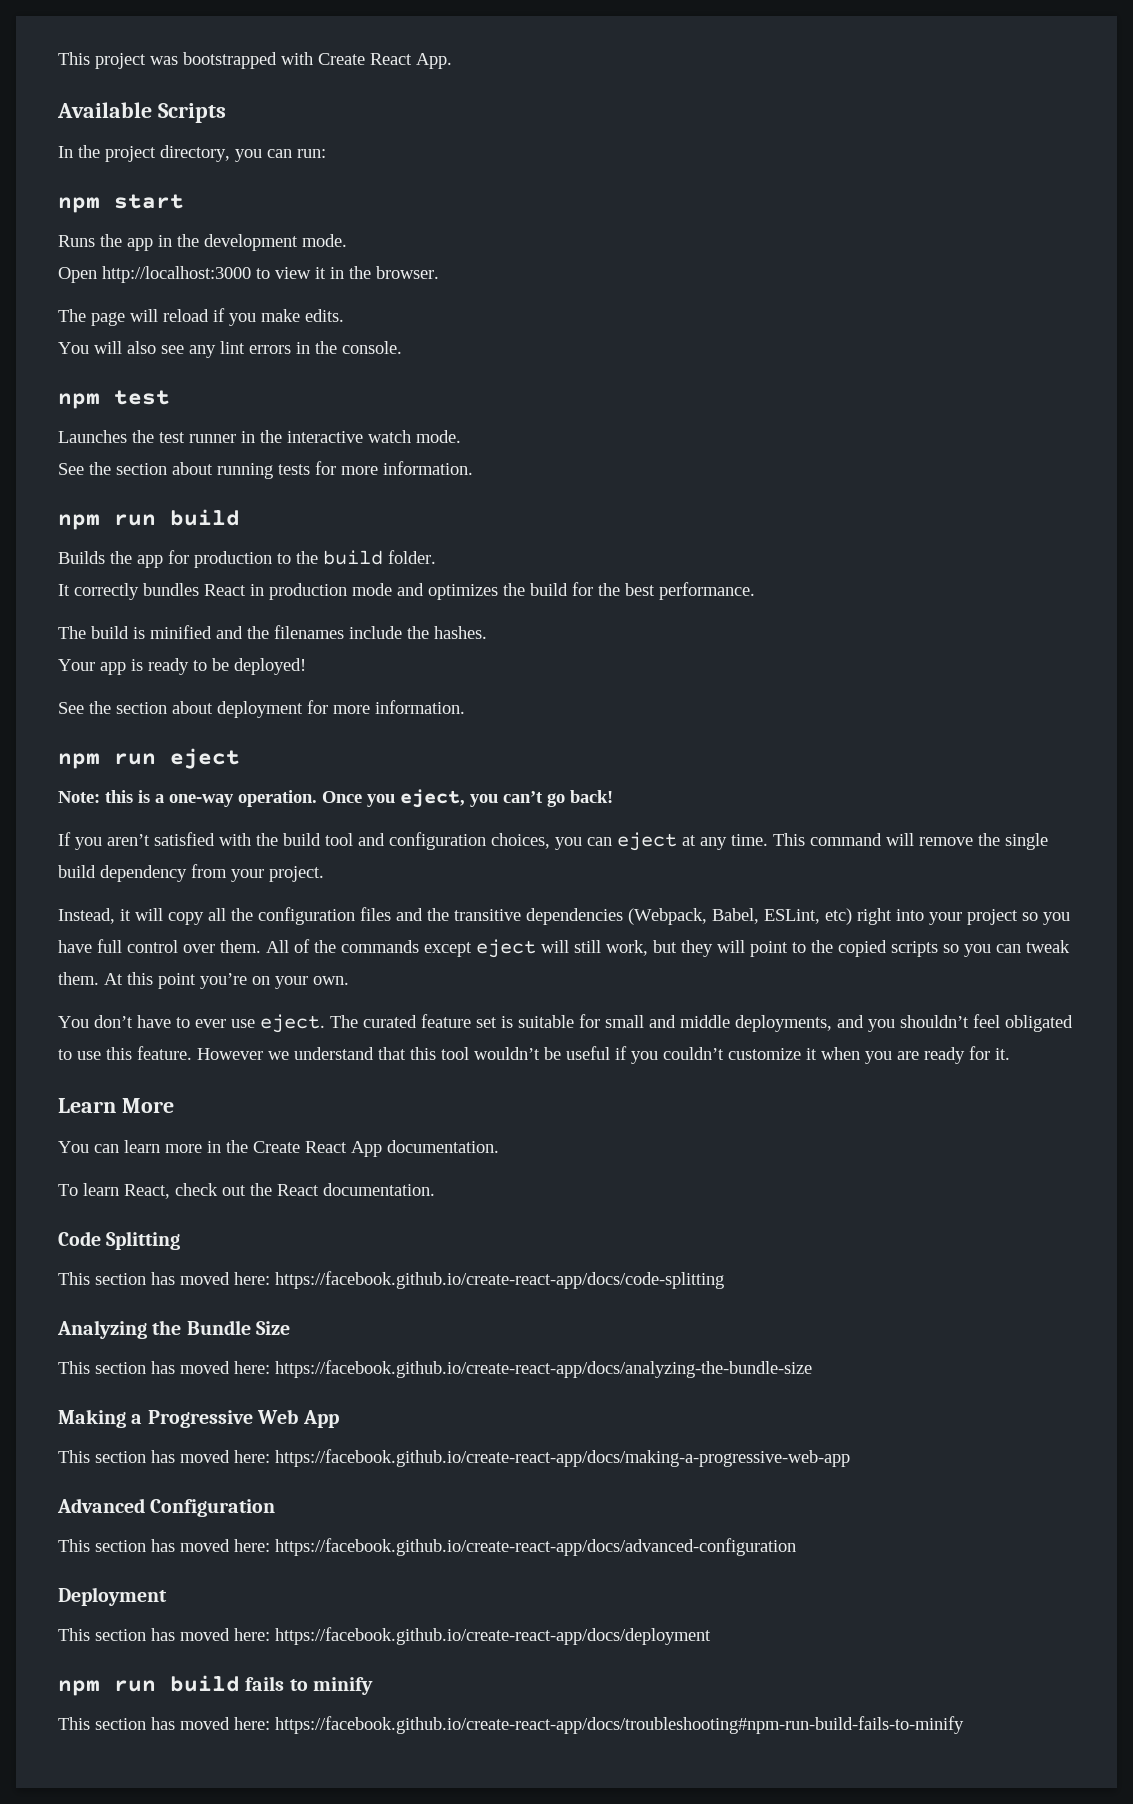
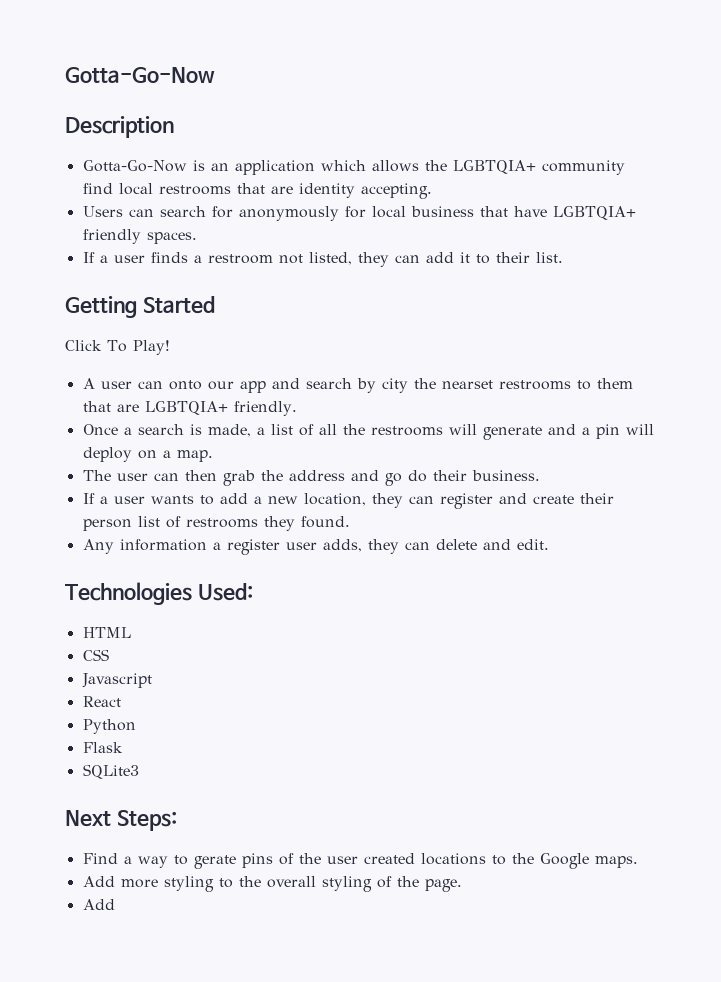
[58,52,452,69] [57,102,226,123] [58,145,326,162] [58,194,184,213] [58,234,347,251] [58,266,439,283] [58,308,344,326] [58,341,402,358] [58,390,170,409] [58,430,461,443] [58,461,473,479] [58,509,240,530] [58,550,436,568] [58,582,755,600] [58,625,487,639] [58,658,306,675] [58,700,465,718] [58,748,240,769] [58,789,613,808] [58,832,1048,851] [58,864,324,882] [58,907,1070,925] [58,939,1070,958] [58,972,349,989] [58,1014,1073,1033] [58,1046,1010,1064] [58,1098,174,1113] [58,1140,499,1157] [58,1183,435,1199] [58,1231,181,1250] [58,1271,724,1289] [57,1320,291,1339] [58,1360,812,1378] [58,1409,339,1428] [58,1449,850,1467] [57,1498,276,1517] [58,1538,796,1556] [58,1587,167,1606] [58,1627,711,1645] [58,1675,374,1696] [58,1716,964,1734] This project was bootstrapped with Create React App. // Available Scripts // In the project directory, you can run: // npm start // Runs the app in the development mode. // Open http://localhost:3000 to view it in the browser. // The page will reload if you make edits. // You will also see any lint errors in the console. // npm test // Launches the test runner in the interactive watch mode. // See the section about running tests for more information. // npm run build // Builds the app for production to the build folder. // It correctly bundles React in production mode and optimizes the build for the best performance. // The build is minified and the filenames include the hashes. // Your app is ready to be deployed! // See the section about deployment for more information. // npm run eject // Note: this is a one-way operation. Once you eject, you can’t go back! // If you aren’t satisfied with the build tool and configuration choices, you can eject at any time. This command will remove the single build dependency from your project. // Instead, it will copy all the configuration files and the transitive dependencies (Webpack, Babel, ESLint, etc) right into your project so you have full control over them. All of the commands except eject will still work, but they will point to the copied scripts so you can tweak them. At this point you’re on your own. // You don’t have to ever use eject. The curated feature set is suitable for small and middle deployments, and you shouldn’t feel obligated to use this feature. However we understand that this tool wouldn’t be useful if you couldn’t customize it when you are ready for it. // Learn More // You can learn more in the Create React App documentation. // To learn React, check out the React documentation. // Code Splitting // This section has moved here: https://facebook.github.io/create-react-app/docs/code-splitting // Analyzing the Bundle Size // This section has moved here: https://facebook.github.io/create-react-app/docs/analyzing-the-bundle-size // Making a Progressive Web App // This section has moved here: https://facebook.github.io/create-react-app/docs/making-a-progressive-web-app // Advanced Configuration // This section has moved here: https://facebook.github.io/create-react-app/docs/advanced-configuration // Deployment // This section has moved here: https://facebook.github.io/create-react-app/docs/deployment // npm run build fails to minify // This section has moved here: https://facebook.github.io/create-react-app/docs/troubleshooting#npm-run-build-fails-to-minify -> [65,67,215,83] [65,116,174,138] [82,160,625,175] [82,183,432,199] [82,206,636,221] [82,229,197,244] [82,252,563,267] [65,296,215,318] [65,340,170,355] [82,378,633,393] [82,401,297,416] [82,424,654,440] [82,447,213,462] [82,470,540,486] [82,493,614,509] [82,516,350,531] [82,539,549,555] [65,582,253,605] [82,627,131,638] [82,649,109,661] [81,673,152,688] [82,696,121,707] [82,719,136,734] [82,742,123,753] [82,764,139,779] [65,810,177,831] [82,853,638,869] [82,876,462,892] [82,899,115,910] Gotta-Go-Now // Description // Gotta-Go-Now is an application which allows the LGBTQIA+ community find local restrooms that are identity accepting. // Users can search for anonymously for local business that have LGBTQIA+ friendly spaces. // If a user finds a restroom not listed, they can add it to their list. // Getting Started // Click To Play! // A user can onto our app and search by city the nearset restrooms to them that are LGBTQIA+ friendly. // Once a search is made, a list of all the restrooms will generate and a pin will deploy on a map. // The user can then grab the address and go do their business. // If a user wants to add a new location, they can register and create their person list of restrooms they found. // Any information a register user adds, they can delete and edit. // Technologies Used: // HTML // CSS // Javascript // React // Python // Flask // SQLite3 // Next Steps: // Find a way to gerate pins of the user created locations to the Google maps. // Add more styling to the overall styling of the page. // Add

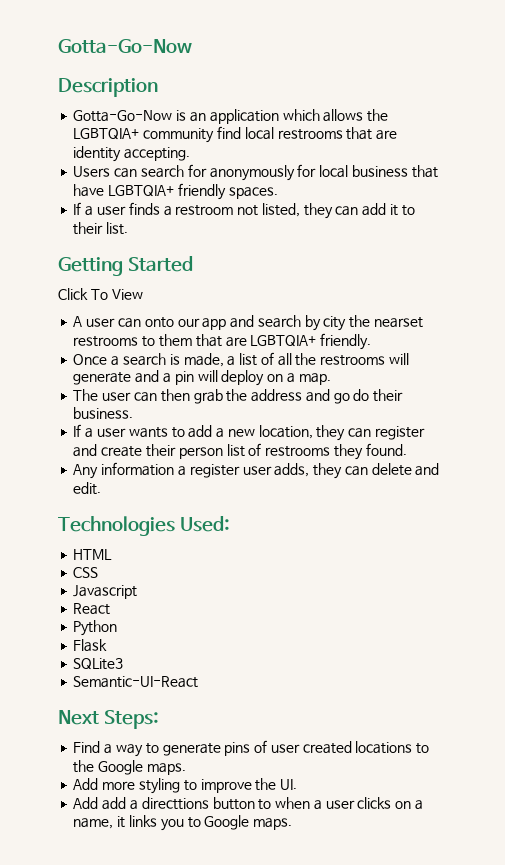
[132,340,170,355] Play! -> [111,289,143,300] View
(139, 771) none -> [73,676,199,688] // Semantic-UI-React
[193,855,236,869] gerate -> [162,743,221,756] generate
[298,853,321,864] the -> (268, 746) none
[238,876,462,892] [82,899,115,910] the overall styling of the page. // Add -> [200,778,298,793] [73,797,423,810] [73,815,293,831] improve the UI. // Add add a directtions button to when a user clicks on a name, it links you to Google maps.

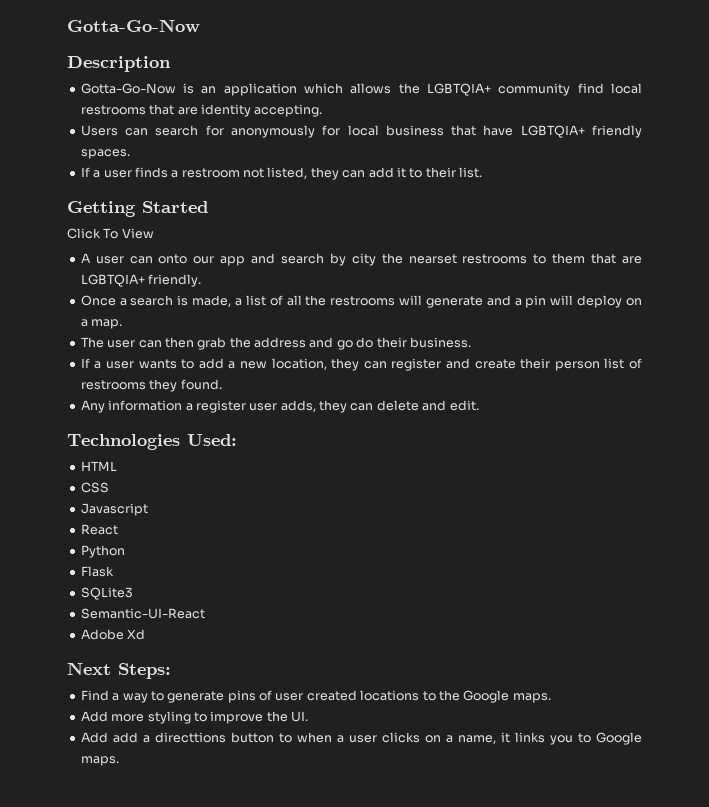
(199, 682) none -> [80,629,146,640] // Adobe Xd

